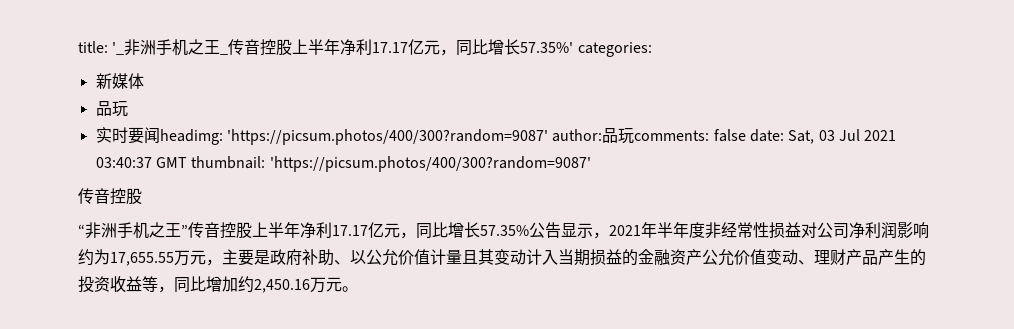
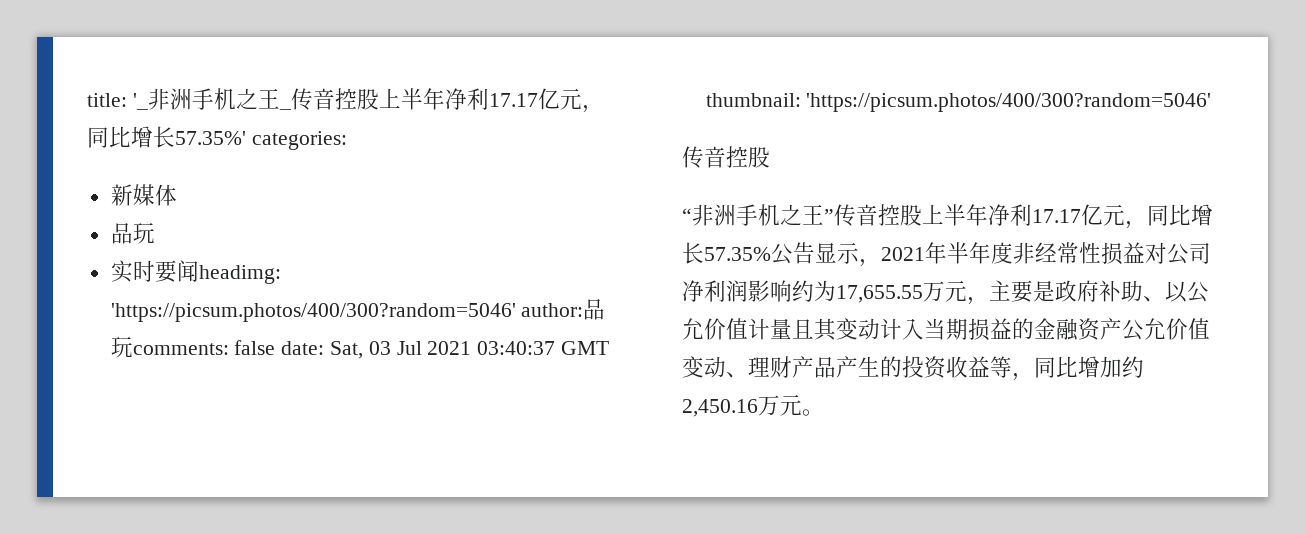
[226,129,548,145] 'https://picsum.photos/400/300?random=9087' -> [110,303,516,322] 'https://picsum.photos/400/300?random=5046'
[269,156,591,172] 'https://picsum.photos/400/300?random=9087' -> [806,93,1212,112] 'https://picsum.photos/400/300?random=5046'

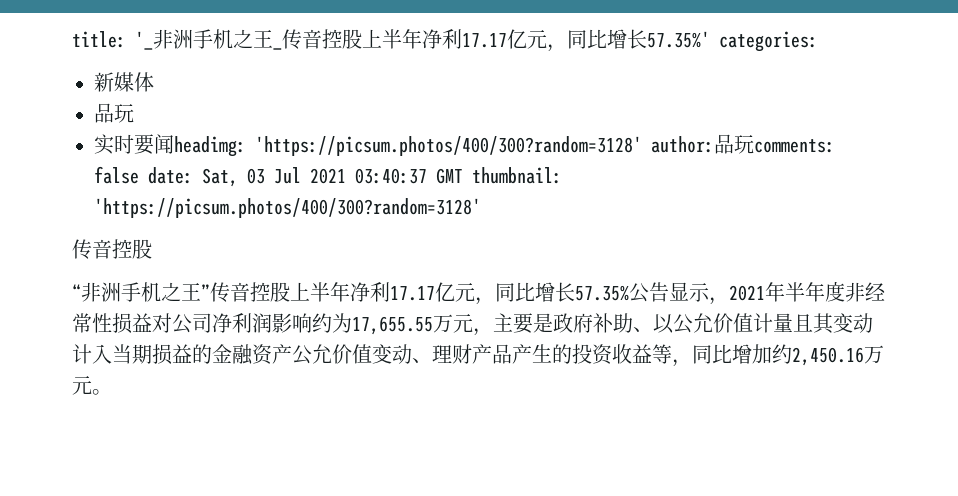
[110,303,516,322] 'https://picsum.photos/400/300?random=5046' -> [255,136,642,156] 'https://picsum.photos/400/300?random=3128'
[806,93,1212,112] 'https://picsum.photos/400/300?random=5046' -> [94,198,481,218] 'https://picsum.photos/400/300?random=3128'

